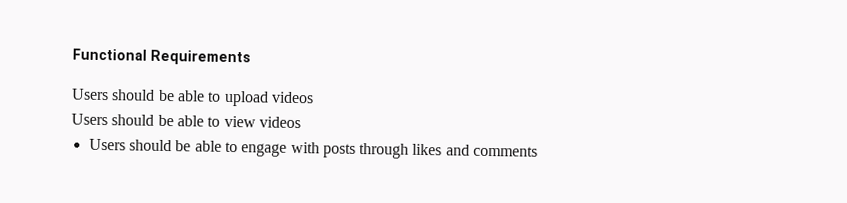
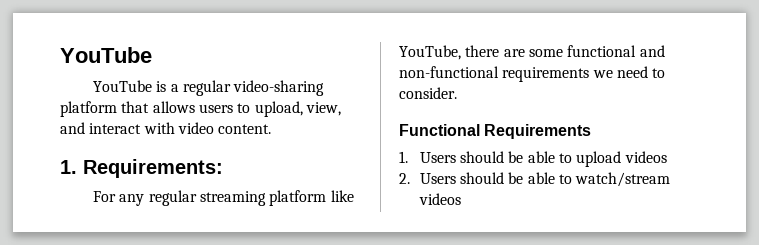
(72, 54) none -> [60,47,152,63] [93,80,325,96] [60,101,341,117] [60,122,272,134] [60,159,223,178] [93,190,354,206] [399,45,665,60] [399,66,666,82] [399,87,457,99] YouTube // YouTube is a regular video-sharing platform that allows users to upload, view, and interact with video content. // 1. Requirements: // For any regular streaming platform like YouTube, there are some functional and non-functional requirements we need to consider. //
(251, 57) none -> [399,151,408,163] 1.
[71,113,301,129] [88,138,539,159] Users should be able to view videos // Users should be able to engage with posts through likes and comments -> [399,172,671,187] [418,193,461,205] 2. Users should be able to watch/stream videos

